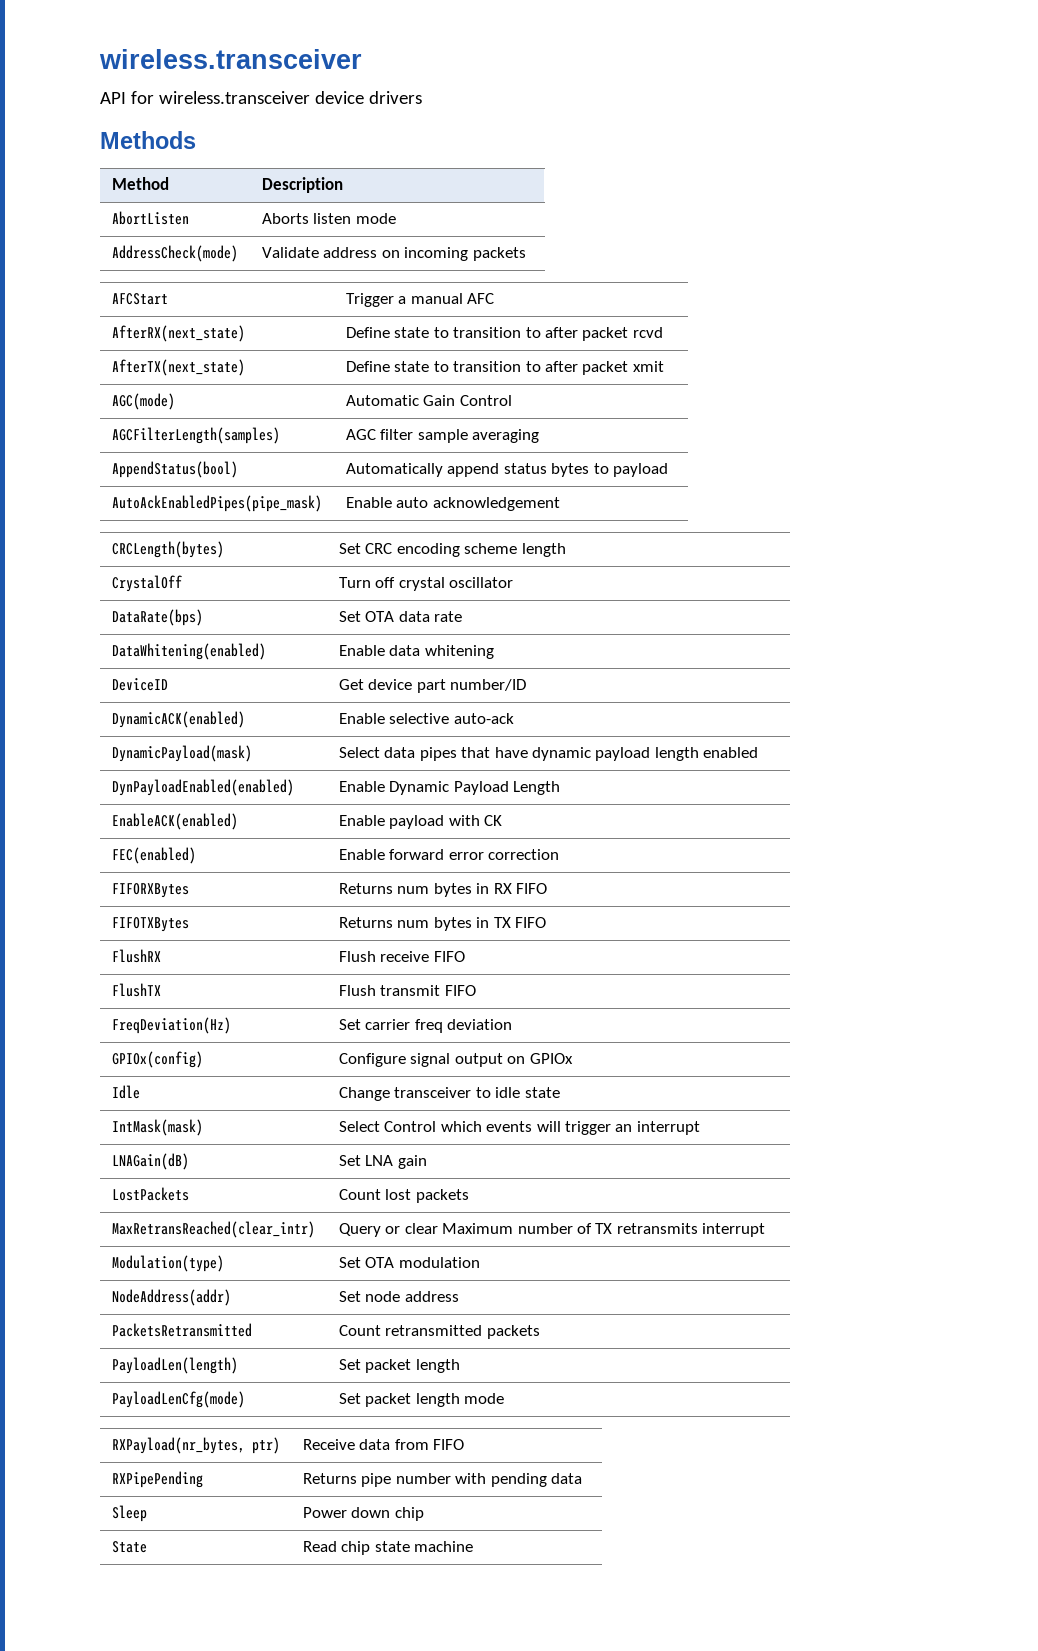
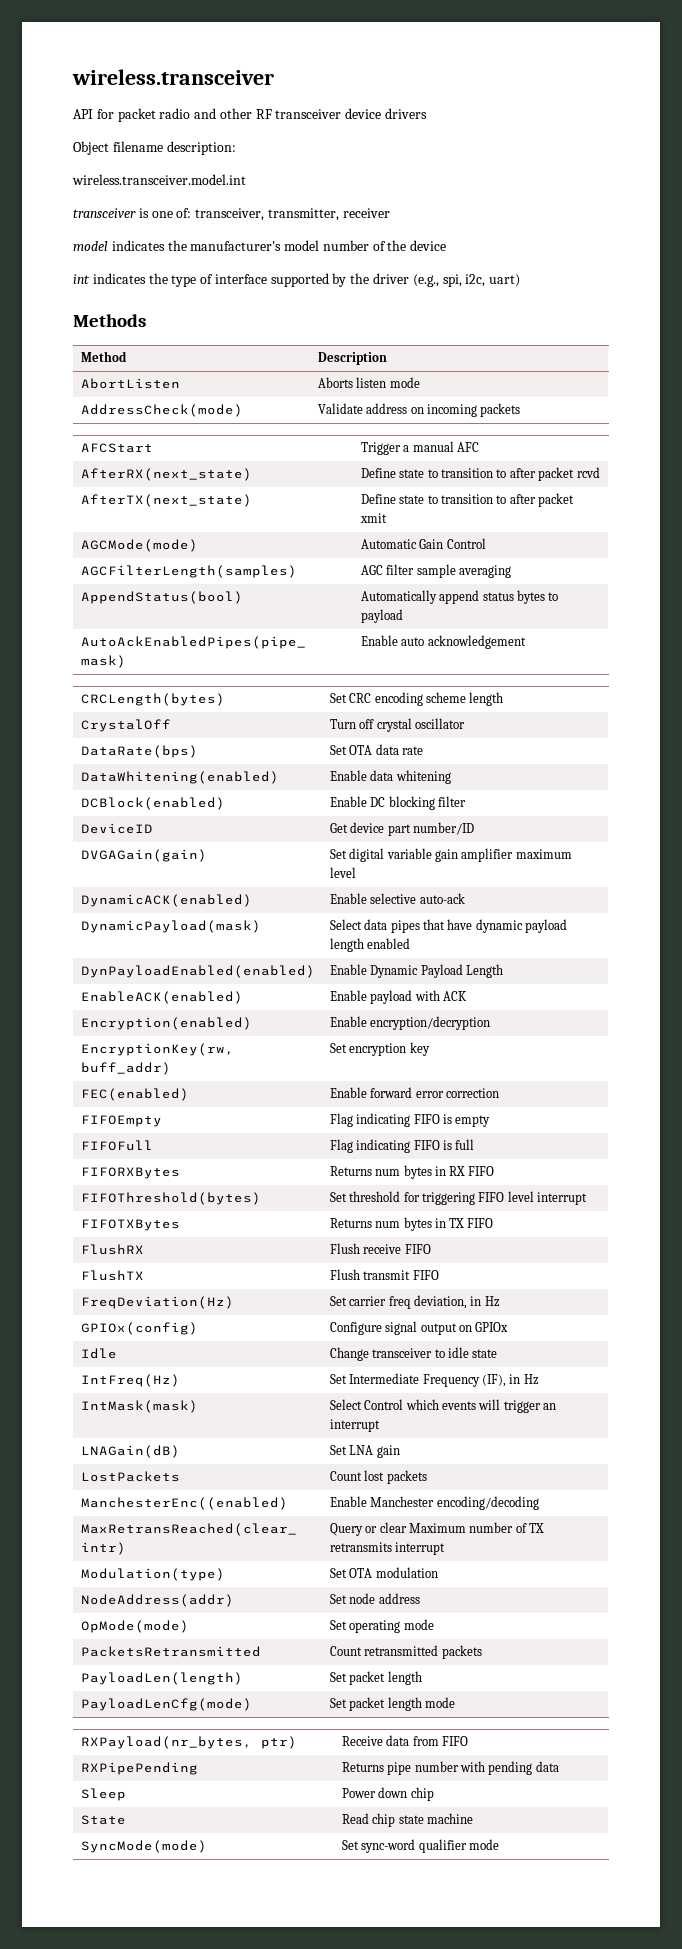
[158,91,422,104] wireless.transceiver device drivers -> [117,108,428,122] [73,141,236,155] [72,174,246,185] [73,208,390,221] [73,240,447,251] [73,273,521,287] packet radio and other RF transceiver device drivers // Object filename description: // wireless.transceiver.model.int // transceiver is one of: transceiver, transmitter, receiver // model indicates the manufacturer's model number of the device // int indicates the type of interface supported by the driver (e.g., spi, i2c, uart)
[111,393,175,410] AGC(mode) -> [80,539,198,552] AGCMode(mode)
(494, 652) none -> [80,797,225,810] [329,796,467,810] // DCBlock(enabled) | Enable DC blocking filter
(527, 685) none -> [80,849,207,862] [329,848,572,862] [329,867,356,878] // DVGAGain(gain) | Set digital variable gain amplifier maximum level
[484,815,503,826] CK -> [443,991,468,1001] [80,1017,252,1030] [329,1016,491,1030] [80,1043,234,1056] [80,1062,171,1075] [329,1042,430,1056] ACK // Encryption(enabled) | Enable encryption/decryption // EncryptionKey(rw, buff_addr) | Set encryption key
(560, 854) none -> [80,1115,162,1127] [329,1113,491,1127] [80,1140,153,1151] [329,1139,475,1153] // FIFOEmpty | Flag indicating FIFO is empty // FIFOFull | Flag indicating FIFO is full
(548, 888) none -> [80,1192,261,1205] [329,1191,588,1205] // FIFOThreshold(bytes) | Set threshold for triggering FIFO level interrupt
[447,1019,513,1030] deviation -> [414,1295,500,1309] deviation, in Hz
(560, 1092) none -> [80,1374,180,1387] [329,1373,539,1387] // IntFreq(Hz) | Set Intermediate Frequency (IF), in Hz
(469, 1196) none -> [80,1497,288,1510] [329,1496,539,1510] // ManchesterEnc((enabled) | Enable Manchester encoding/decoding
(459, 1296) none -> [80,1620,189,1633] [329,1619,434,1633] // OpMode(mode) | Set operating mode
(474, 1546) none -> [80,1840,207,1853] [341,1839,500,1853] // SyncMode(mode) | Set sync-word qualifier mode

